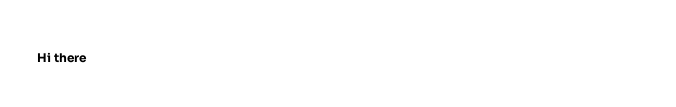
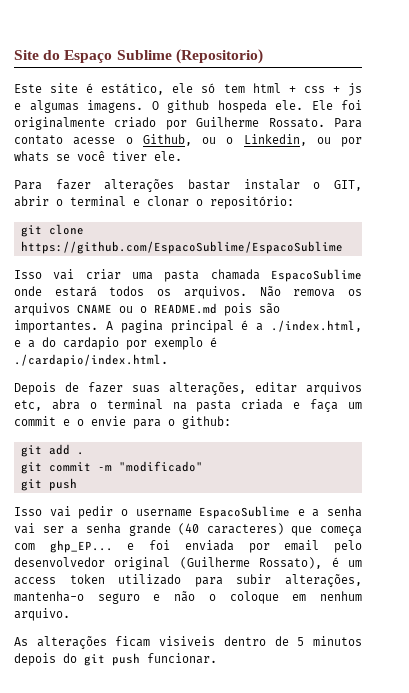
[37,52,88,63] Hi there -> [14,49,263,64] [14,83,362,96] [14,100,362,113] [14,117,362,130] [14,134,362,147] [14,151,182,162] [14,179,362,192] [14,196,294,209] [20,224,84,237] [20,241,343,254] [14,269,362,282] [14,286,363,299] [14,303,280,316] [14,320,362,333] [14,337,217,350] [14,354,168,367] [14,382,362,395] [14,399,363,412] [14,416,231,429] [20,444,84,457] [20,461,203,474] [20,478,77,491] [14,506,362,519] [14,523,362,536] [14,540,363,553] [14,557,362,570] [14,574,362,587] [14,591,363,604] [14,608,70,621] [14,636,363,649] [14,653,217,666] Site do Espaço Sublime (Repositorio) // Este site é estático, ele só tem html + css + js e algumas imagens. O github hospeda ele. Ele foi originalmente criado por Guilherme Rossato. Para contato acesse o Github, ou o Linkedin, ou por whats se você tiver ele. // Para fazer alterações bastar instalar o GIT, abrir o terminal e clonar o repositório: // git clone https://github.com/EspacoSublime/EspacoSublime // Isso vai criar uma pasta chamada EspacoSublime onde estará todos os arquivos. Não remova os arquivos CNAME ou o README.md pois são importantes. A pagina principal é a ./index.html, e a do cardapio por exemplo é ./cardapio/index.html. // Depois de fazer suas alterações, editar arquivos etc, abra o terminal na pasta criada e faça um commit e o envie para o github: // git add . // git commit -m "modificado" // git push // Isso vai pedir o username EspacoSublime e a senha vai ser a senha grande (40 caracteres) que começa com ghp_EP... e foi enviada por email pelo desenvolvedor original (Guilherme Rossato), é um access token utilizado para subir alterações, mantenha-o seguro e não o coloque em nenhum arquivo. // As alterações ficam visiveis dentro de 5 minutos depois do git push funcionar.

